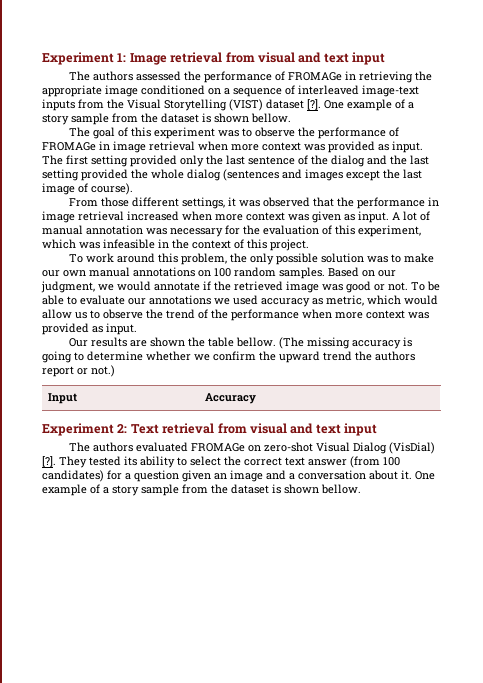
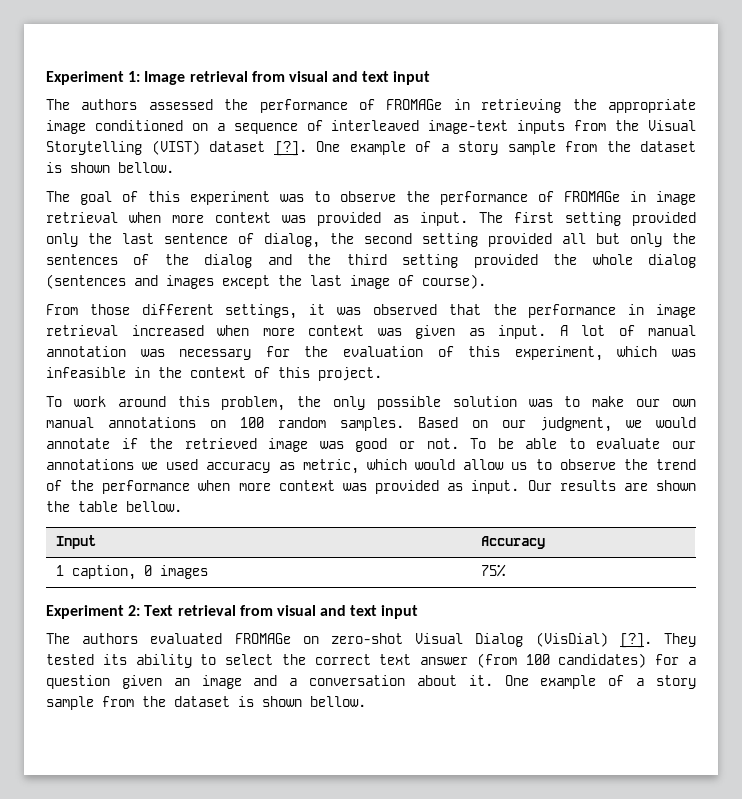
(308, 160) none -> [264,233,696,248] [46,254,150,265] dialog, the second setting provided all but only the sentences of
[410,155,429,165] last -> [346,254,387,265] third
(137, 329) // -> (520, 487) none
[279,337,413,349] [42,351,415,363] [42,365,115,377] [47,393,77,404] [204,393,256,404] (The missing accuracy is going to determine whether we confirm the upward trend the authors report or not.) // Input | Accuracy -> [56,535,97,549] [481,536,546,549] [56,565,209,580] [481,564,507,577] // Input | Accuracy // 1 caption, 0 images | 75%

